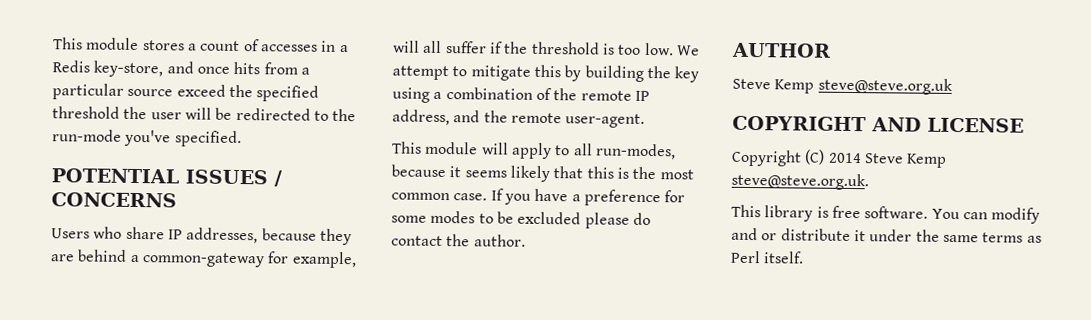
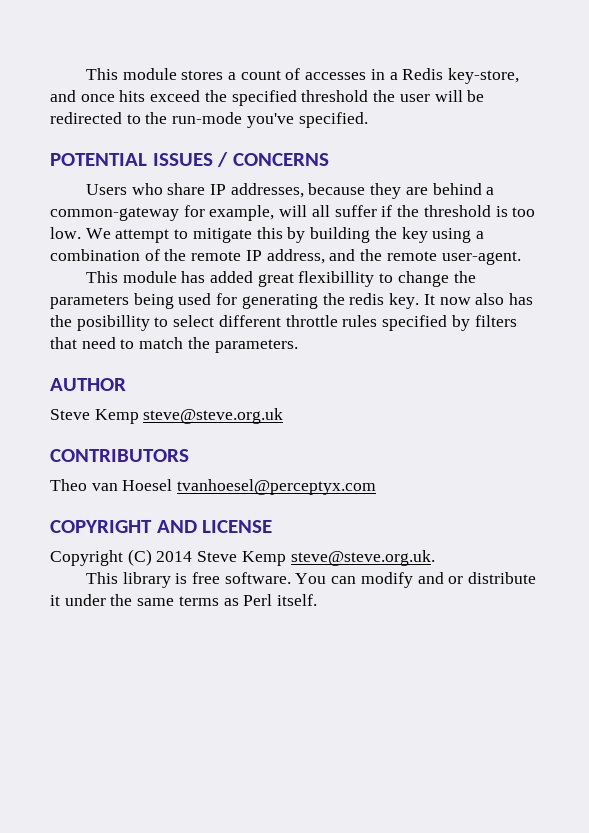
[263,62,310,75] [52,83,174,100] from a particular source -> (146, 96) none
[481,142,676,160] [391,164,694,183] [391,188,686,207] [391,210,651,229] [391,234,526,247] will apply to all run-modes, because it seems likely that this is the most common case. If you have a preference for some modes to be excluded please do contact the author. -> [181,271,476,287] [50,293,533,309] [50,315,517,331] [50,337,298,353] has added great flexibillity to change the parameters being used for generating the redis key. It now also has the posibillity to select different throttle rules specified by filters that need to match the parameters.
(953, 86) none -> [50,449,189,462] [50,479,377,495] // CONTRIBUTORS // Theo van Hoesel tvanhoesel@perceptyx.com

